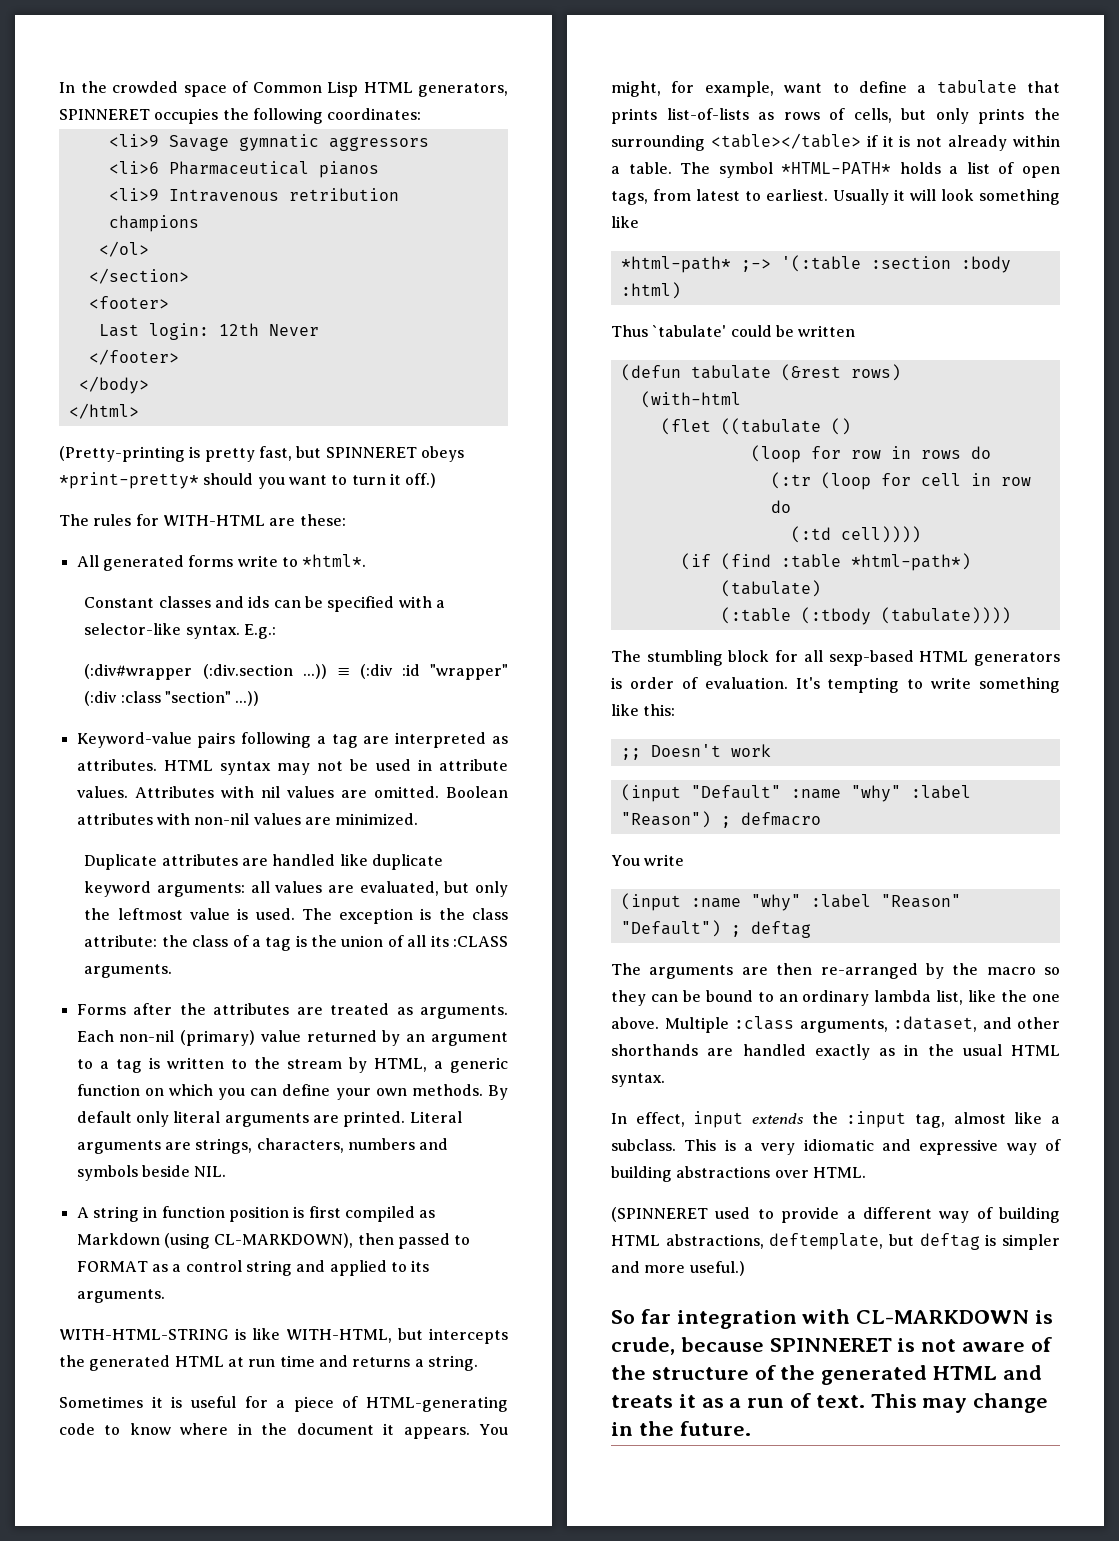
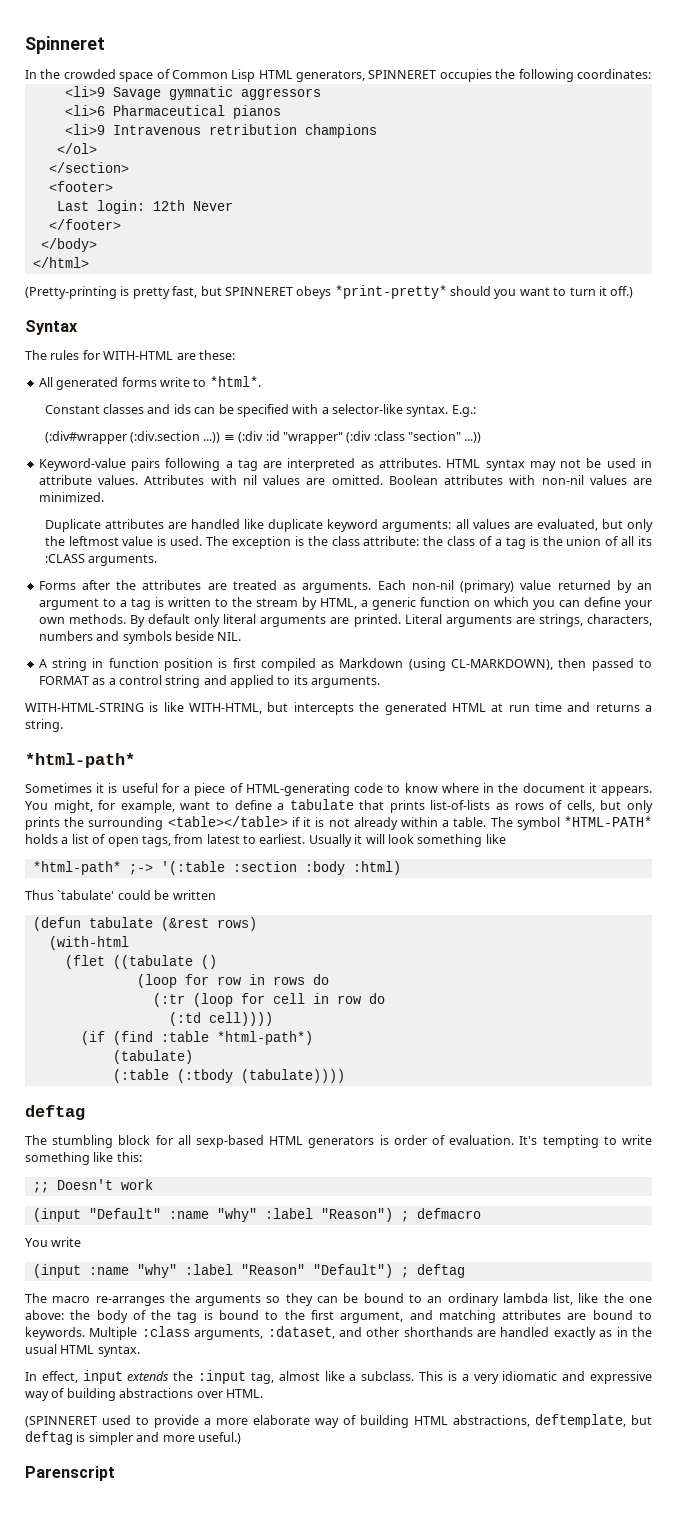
(59, 87) none -> [25,36,105,54] Spinneret //
(437, 480) none -> [25,320,78,335] // Syntax
(478, 1363) none -> [25,753,135,768] // *html-path*
(1011, 615) none -> [25,1105,85,1120] // deftag
[649,963,1036,979] arguments are then re-arranged by the macro -> [52,1293,262,1306] macro re-arranges the arguments
[611,1017,659,1029] above. -> [25,1310,652,1323] [25,1327,85,1340] above: the body of the tag is bound to the first argument, and matching attributes are bound to keywords.
[862,1207,932,1219] different -> [216,1415,310,1425] more elaborate
[611,1309,1054,1329] [611,1337,1052,1355] [611,1365,1042,1385] [611,1393,1049,1413] [611,1421,751,1436] So far integration with CL-MARKDOWN is crude, because SPINNERET is not aware of the structure of the generated HTML and treats it as a run of text. This may change in the future. -> [25,1466,115,1481] Parenscript

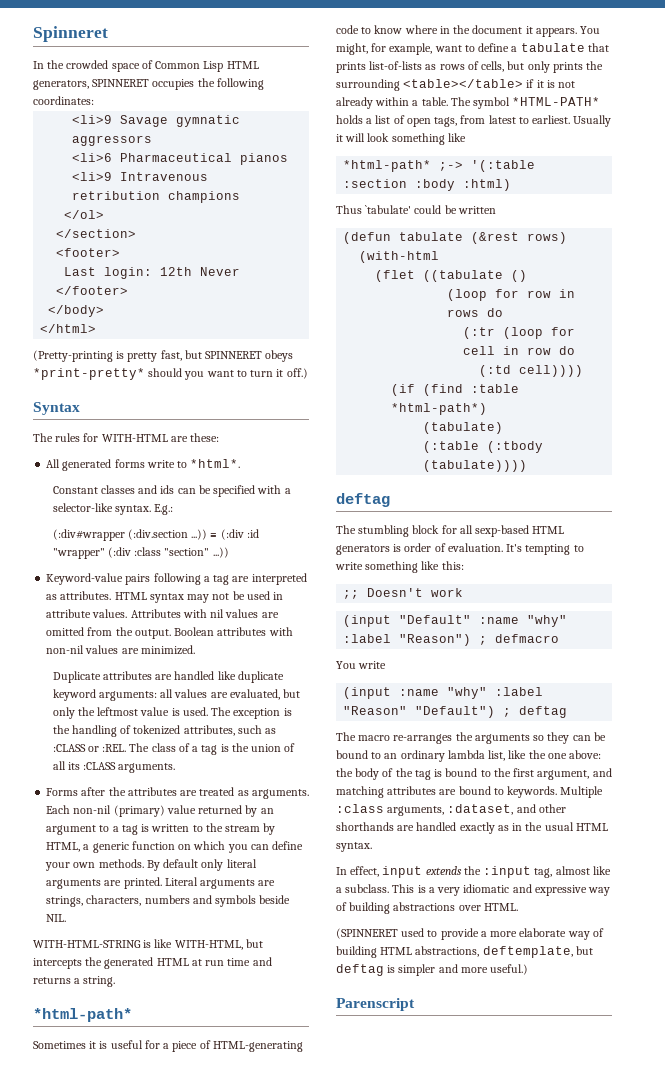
[331,475,383,485] omitted. -> [46,627,171,639] omitted from the output.
[331,536,444,546] class attribute: the -> [71,725,277,737] [52,743,150,752] handling of tokenized attributes, such as :CLASS or :REL. The
[38,658,653,671] [38,675,381,688] // A string in function position is first compiled as Markdown (using CL-MARKDOWN), then passed to FORMAT as a control string and applied to its arguments. -> (67, 918) none

